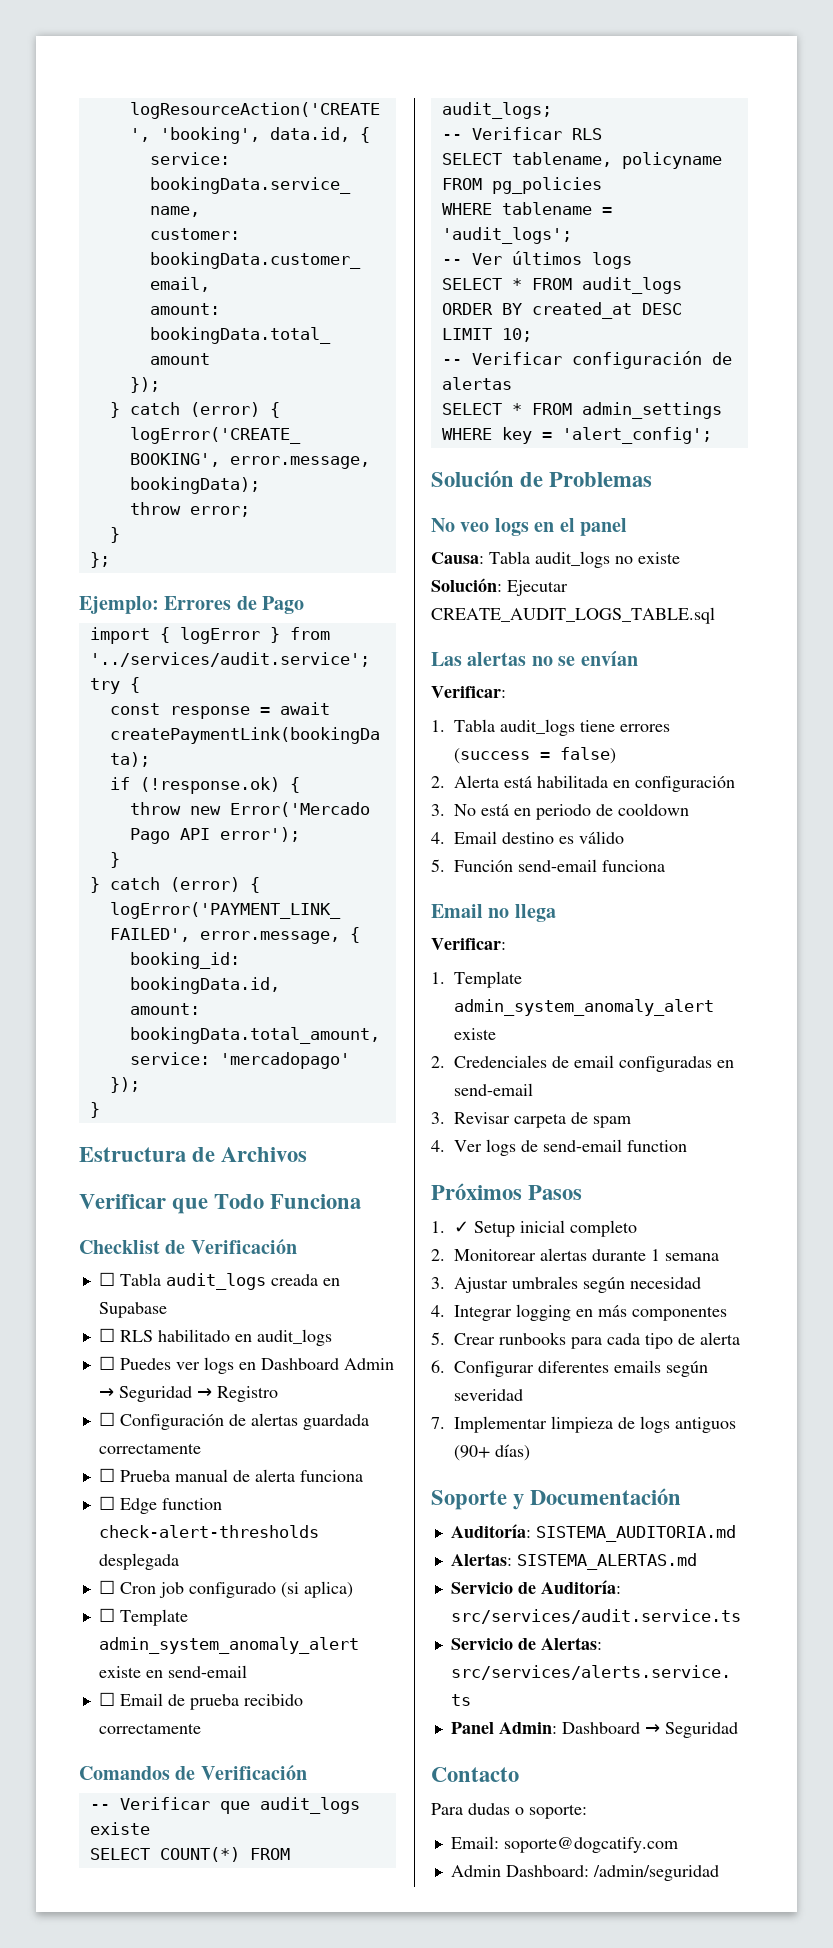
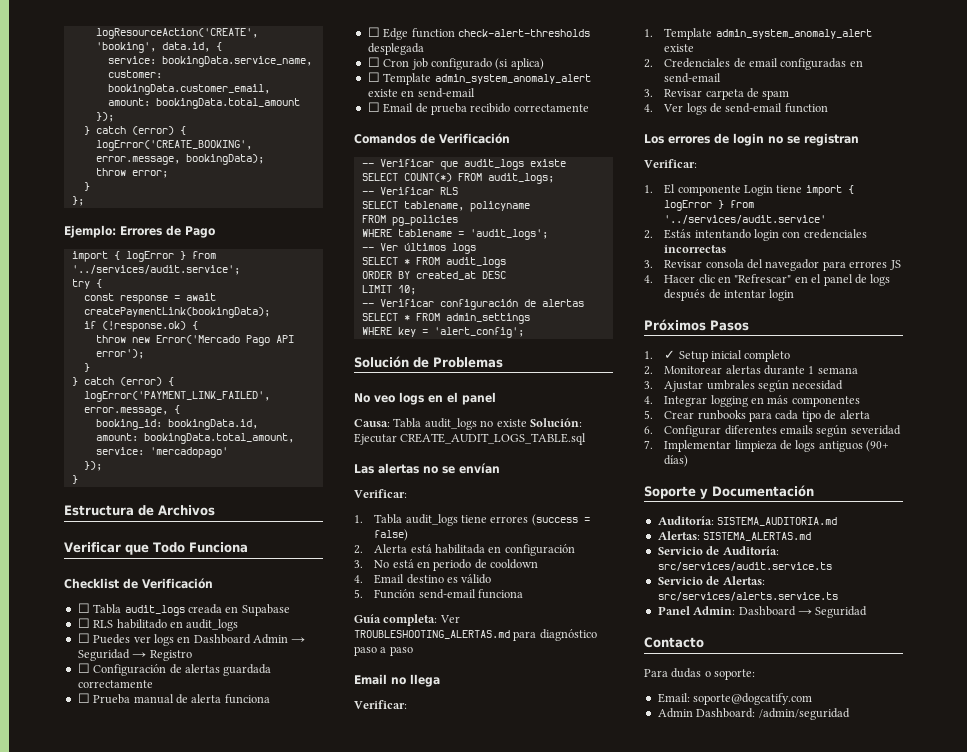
(665, 866) none -> [354,614,460,626] [354,629,597,641] [354,646,413,656] // Guía completa: Ver TROUBLESHOOTING_ALERTAS.md para diagnóstico paso a paso
(687, 1146) none -> [644,133,859,146] [644,159,697,168] [644,184,854,196] [664,200,755,211] [664,215,827,224] [644,229,867,241] [664,245,727,253] [644,259,901,271] [644,274,891,286] [664,289,795,301] // Los errores de login no se registran // Verificar: // 1. El componente Login tiene import { logError } from '../services/audit.service' // 2. Estás intentando login con credenciales incorrectas // 3. Revisar consola del navegador para errores JS // 4. Hacer clic en "Refrescar" en el panel de logs después de intentar login

